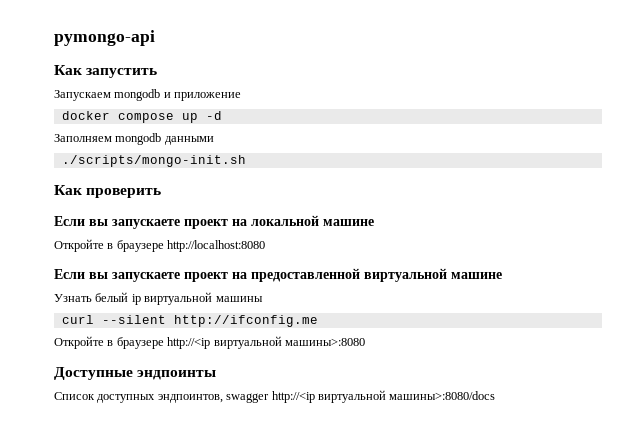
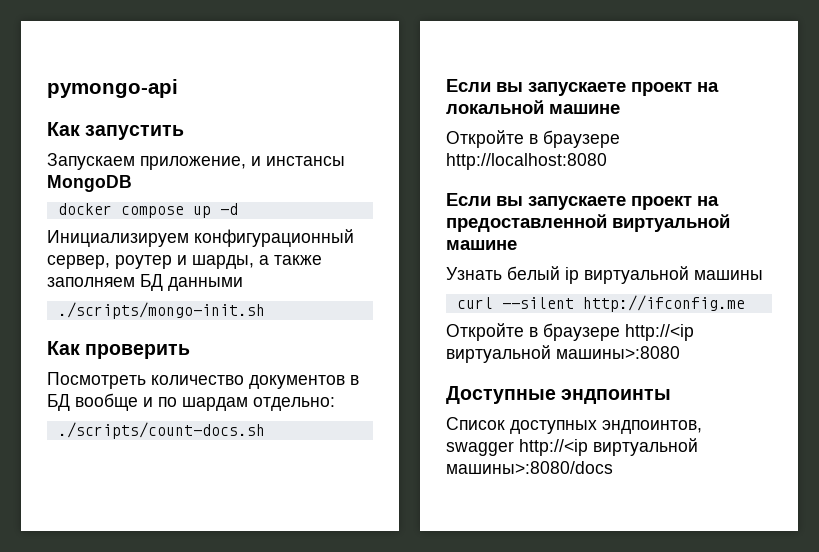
[114,89,242,101] mongodb и приложение -> [140,156,345,170] [47,175,132,192] приложение, и инстансы MongoDB
[54,133,214,145] [61,155,246,167] [54,185,162,198] Заполняем mongodb данными // ./scripts/mongo-init.sh // Как проверить -> [47,229,354,247] [47,255,322,269] [47,274,243,291] [57,302,265,319] [47,341,191,359] [47,372,359,389] [47,393,335,411] [57,422,265,439] Инициализируем конфигурационный сервер, роутер и шарды, а также заполняем БД данными // ./scripts/mongo-init.sh // Как проверить // Посмотреть количество документов в БД вообще и по шардам отдельно: // ./scripts/count-docs.sh

